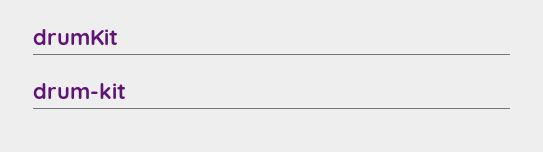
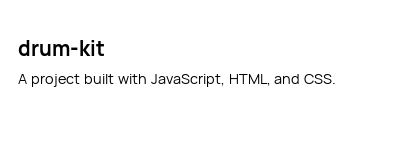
[33,29,118,45] [33,83,126,99] drumKit // drum-kit -> [18,40,105,56] [18,74,337,87] drum-kit // A project built with JavaScript, HTML, and CSS.

